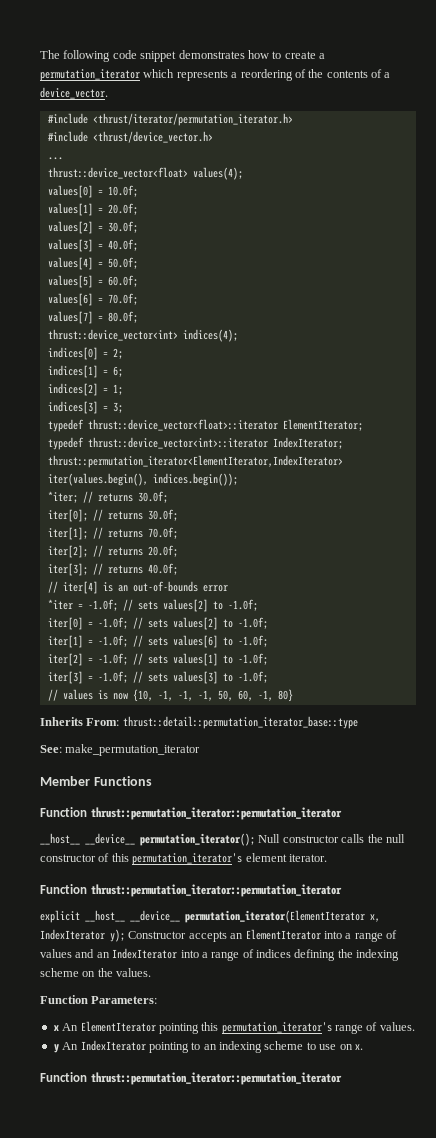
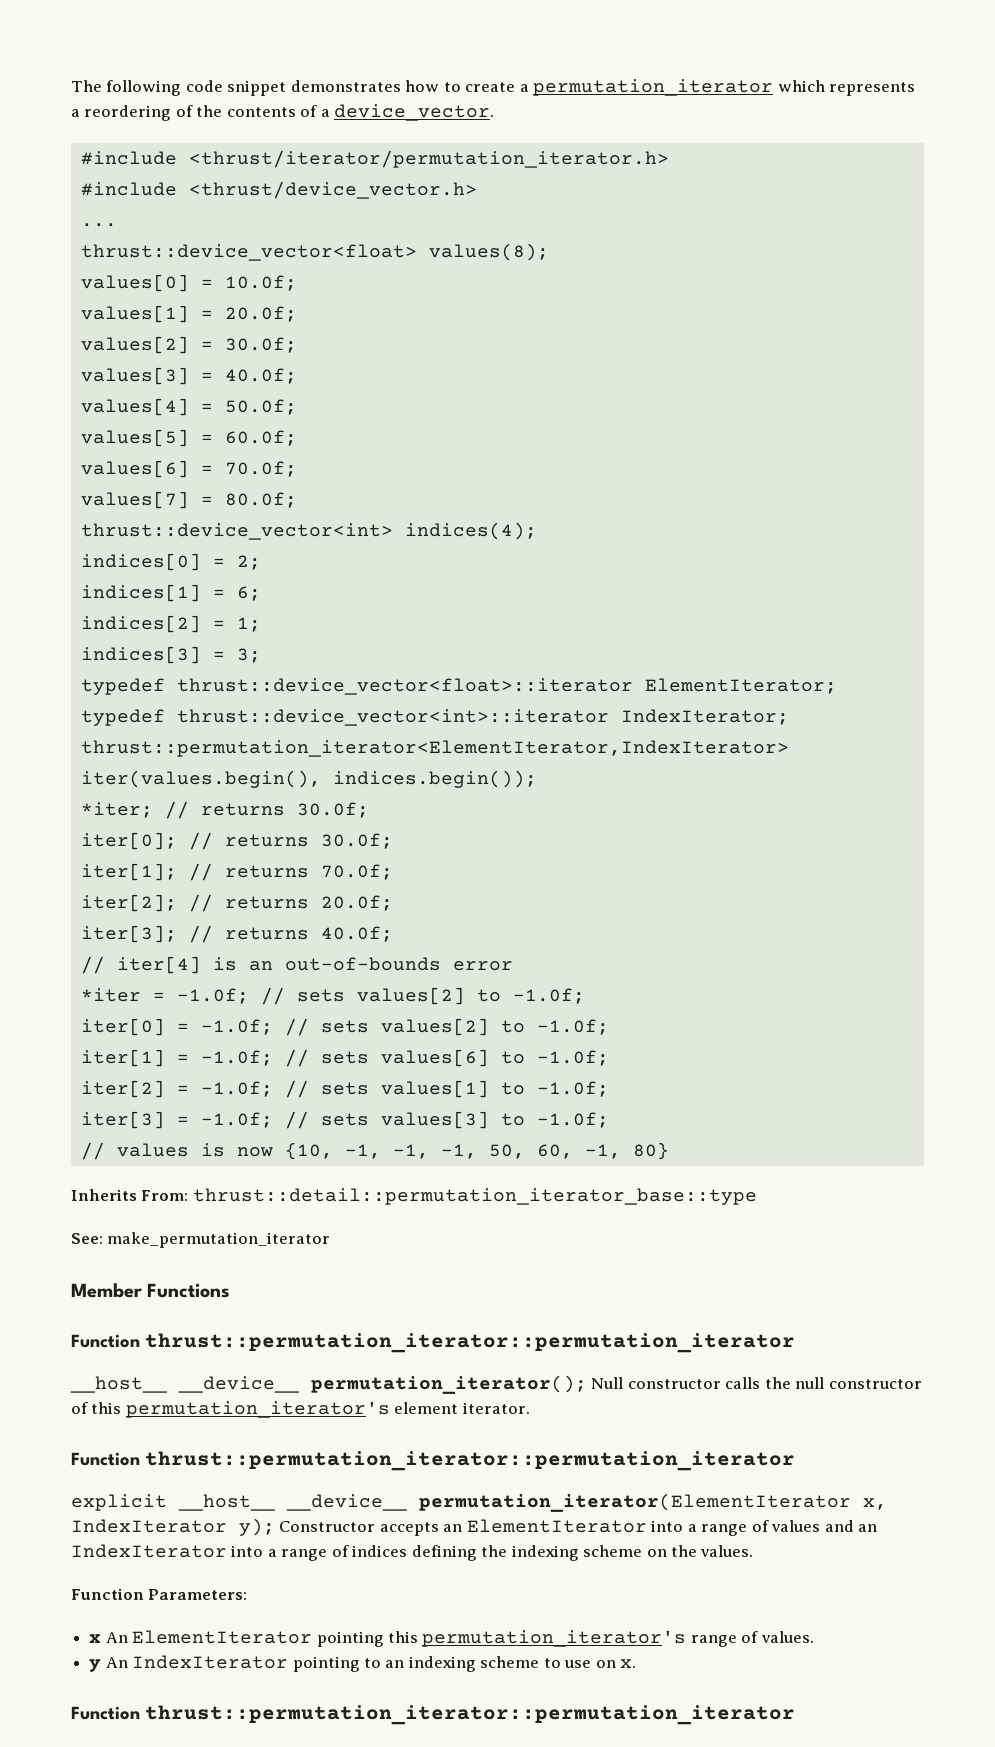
[192,167,243,180] values(4); -> [428,243,549,261] values(8);

